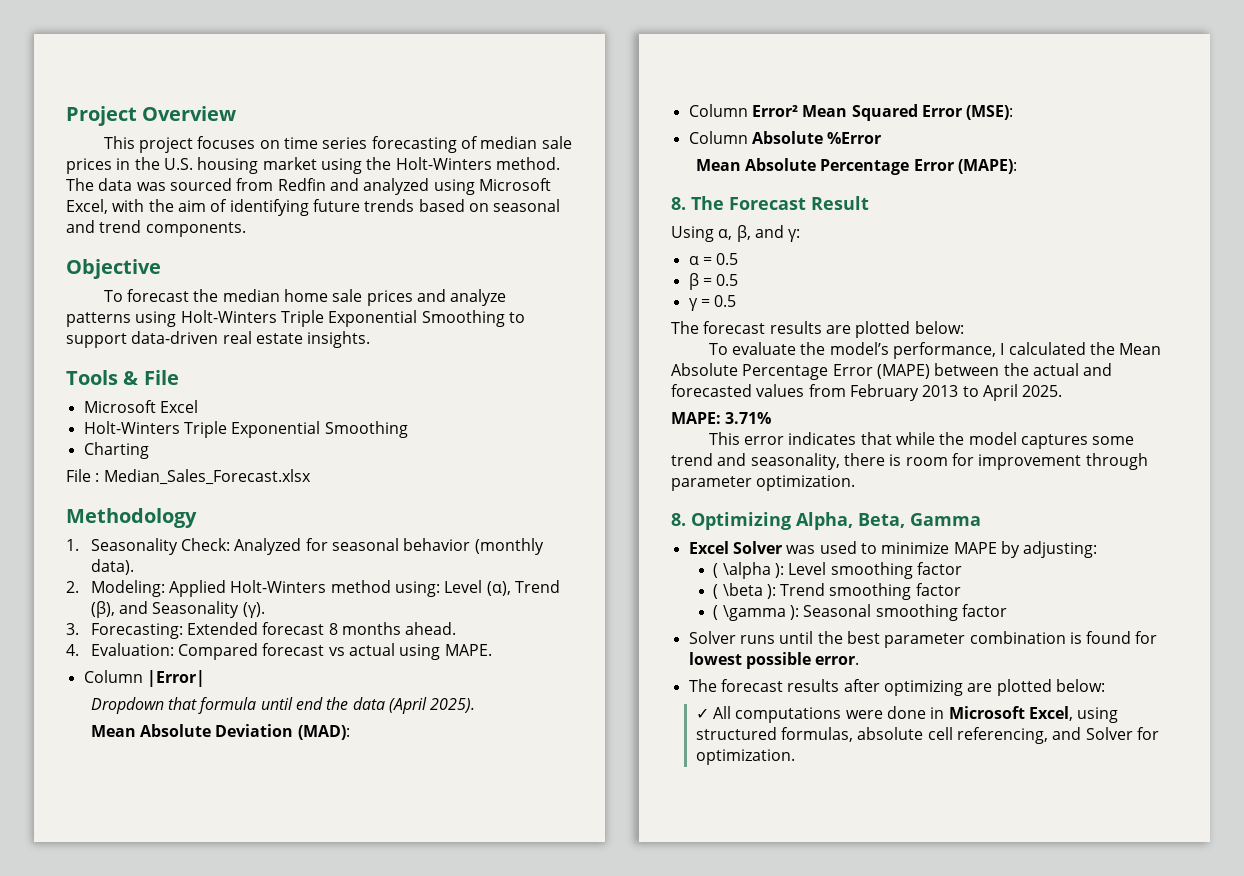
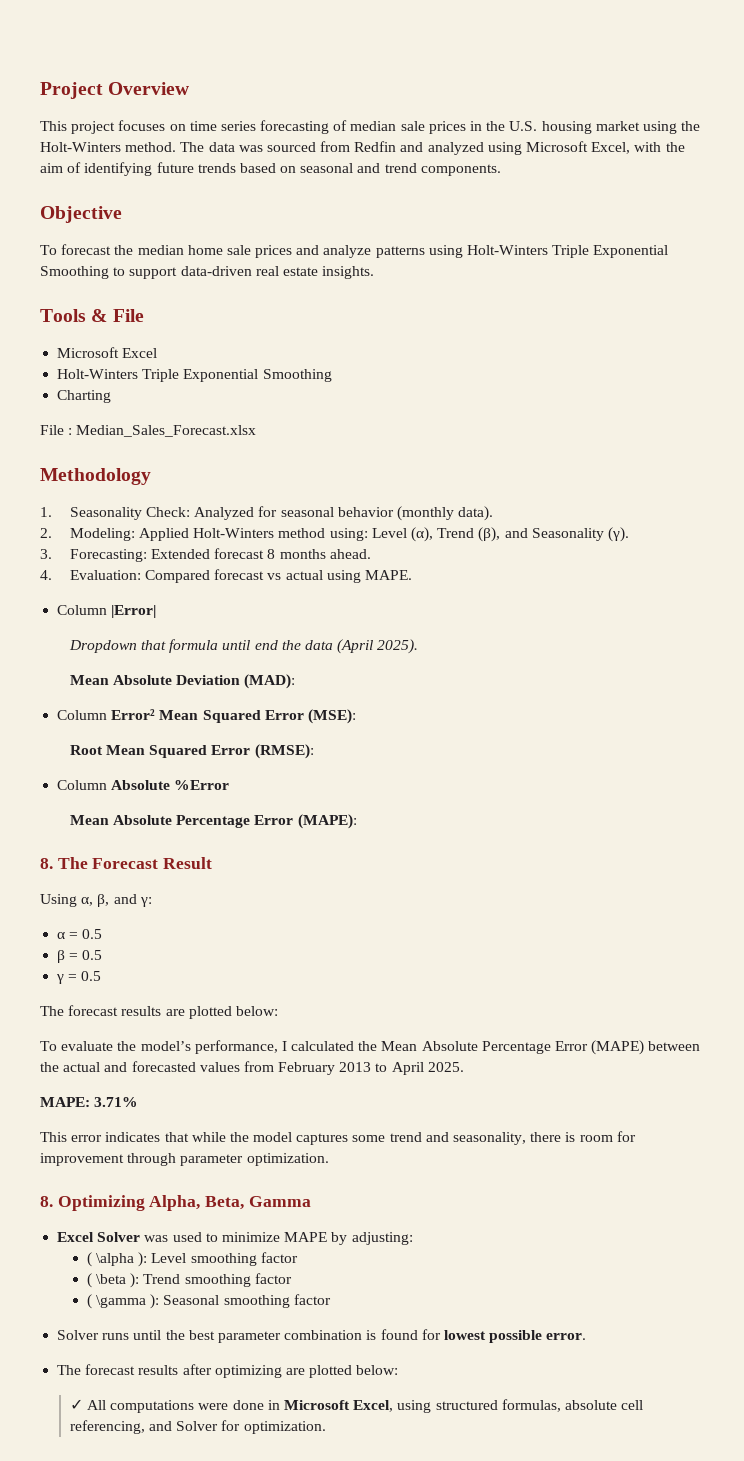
(1014, 112) none -> [69,744,314,759] // Root Mean Squared Error (RMSE):

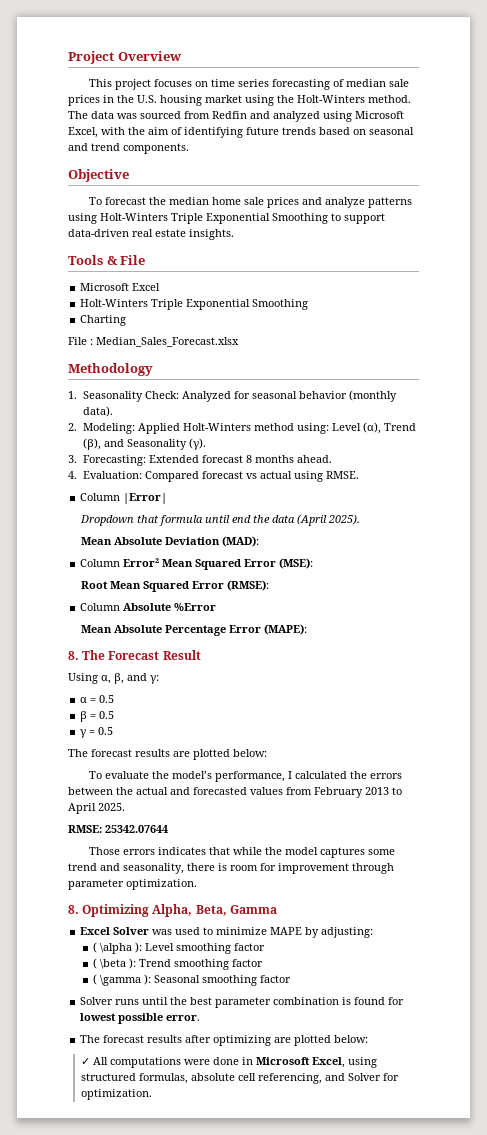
[364,570,412,580] MAPE. -> [325,471,359,479] RMSE.
[381,1040,645,1055] Mean Absolute Percentage Error (MAPE) -> [369,773,402,779] errors
[40,1097,139,1107] [40,1132,103,1142] MAPE: 3.71% // This error -> [68,825,168,833] [88,847,155,855] RMSE: 25342.07644 // Those errors

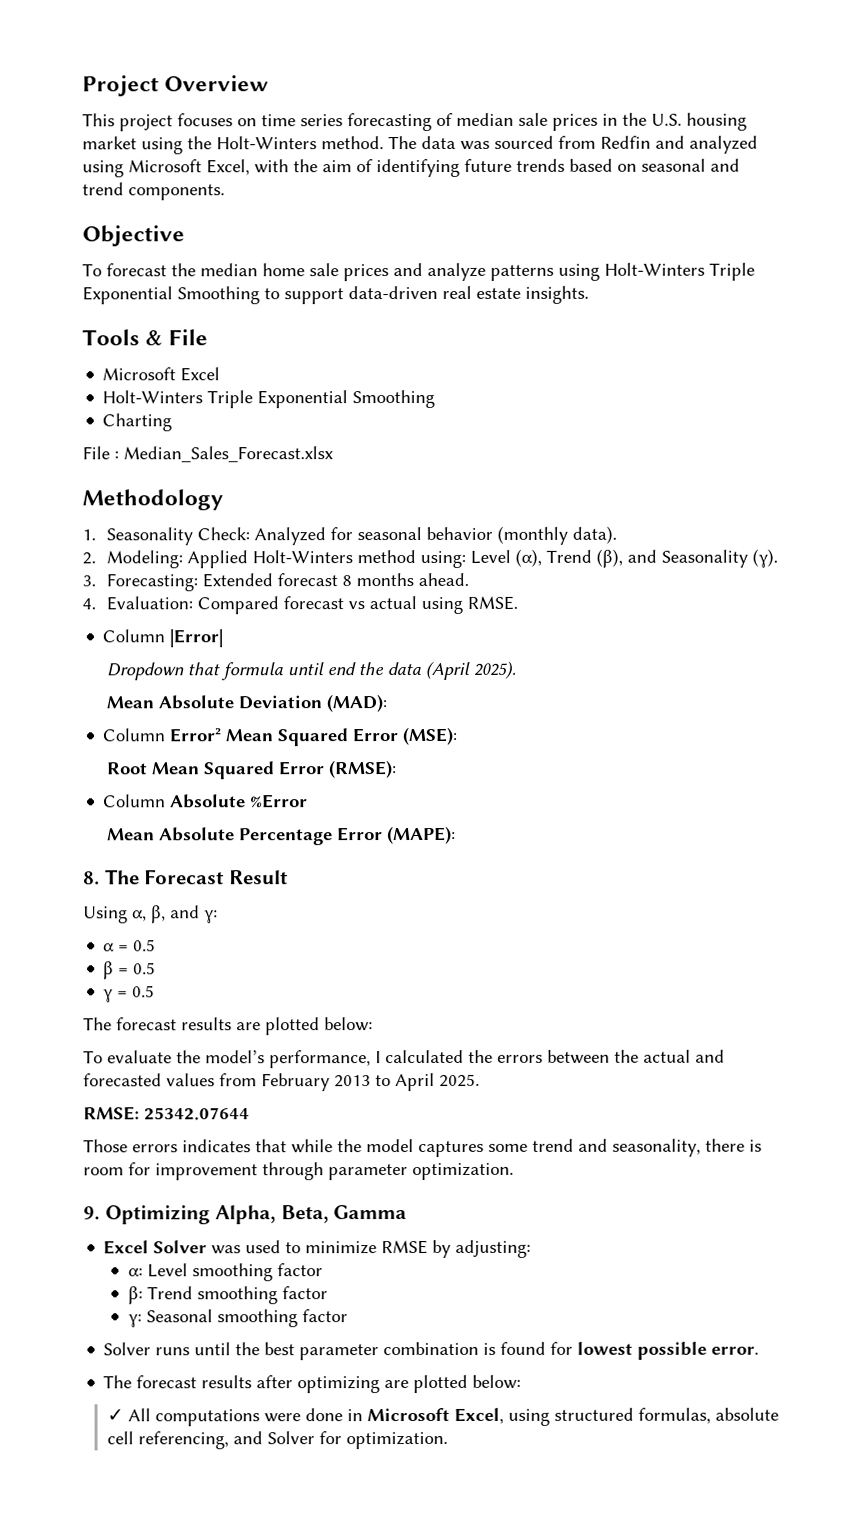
[68,905,79,914] 8. -> [83,1206,100,1220] 9.
[270,927,303,935] MAPE -> [381,1240,429,1255] RMSE
[92,942,142,954] ( \alpha ): -> [127,1268,143,1277] α:
[92,958,136,969] ( \beta ): -> [127,1286,143,1305] β:
[92,974,151,986] ( \gamma ): -> [127,1314,142,1328] γ:

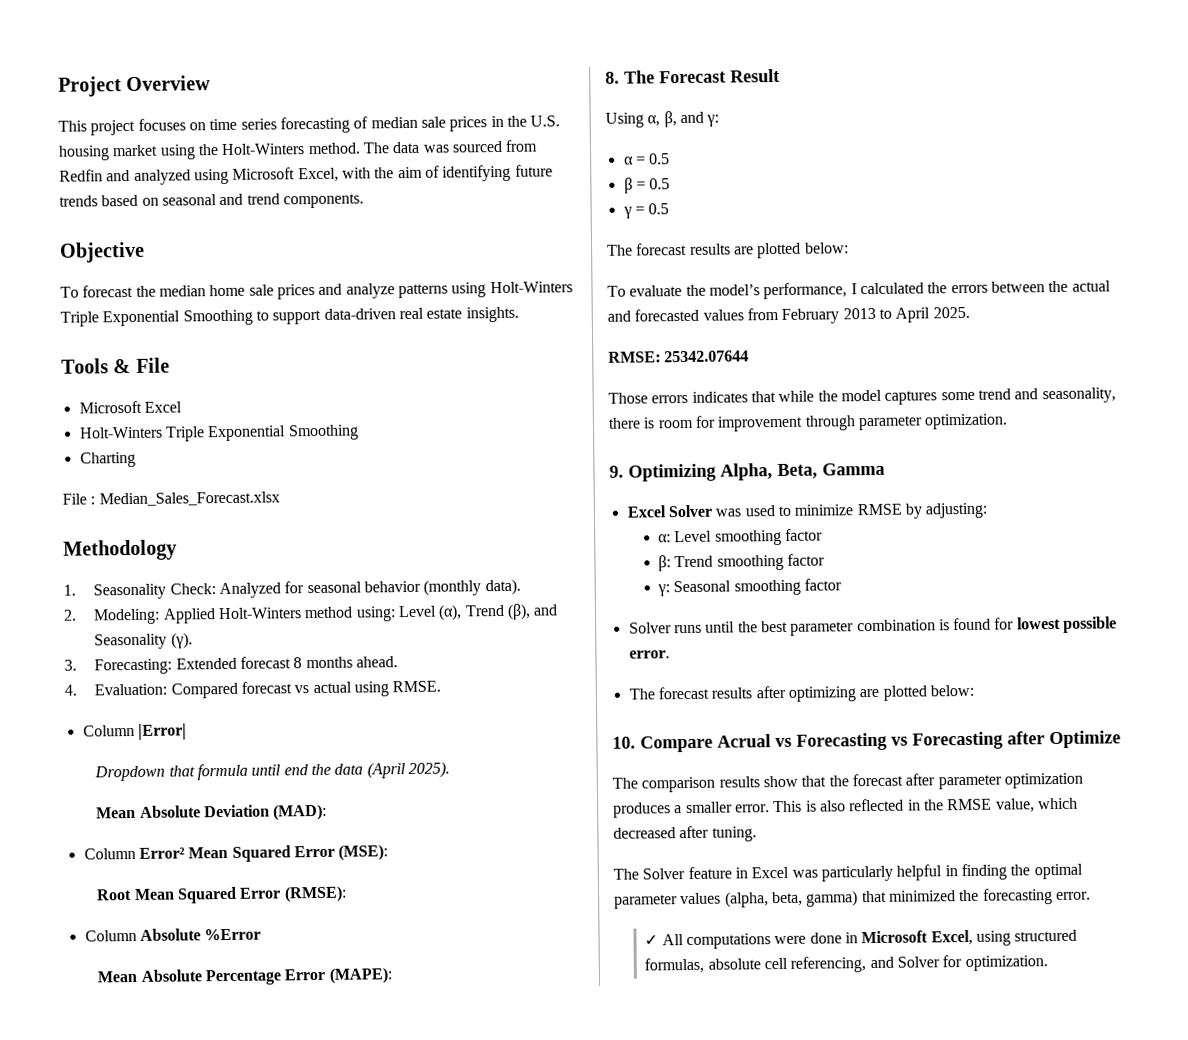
(522, 1381) none -> [612,730,1121,753] [612,772,1083,793] [613,797,1078,818] [613,825,757,842] [613,863,1083,882] [614,888,1091,909] // 10. Compare Acrual vs Forecasting vs Forecasting after Optimize // The comparison results show that the forecast after parameter optimization produces a smaller error. This is also reflected in the RMSE value, which decreased after tuning. // The Solver feature in Excel was particularly helpful in finding the optimal parameter values (alpha, beta, gamma) that minimized the forecasting error.

